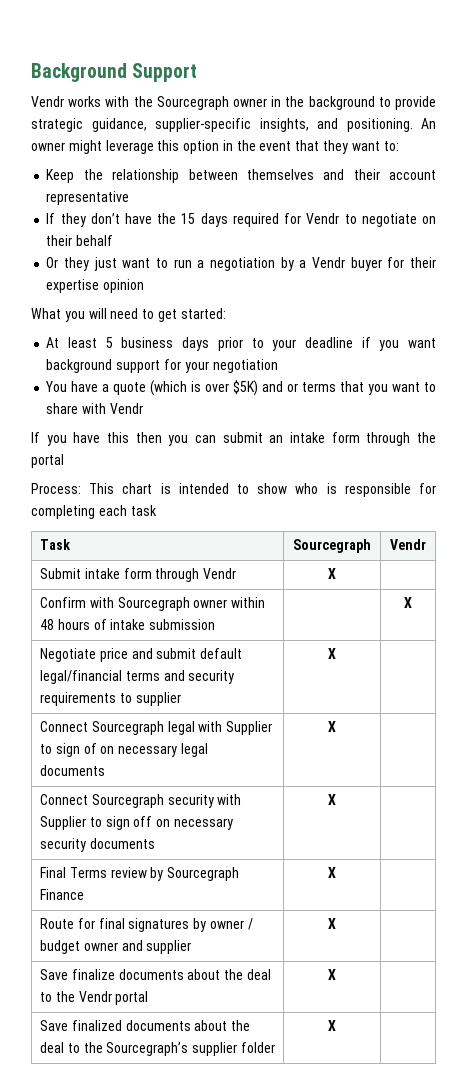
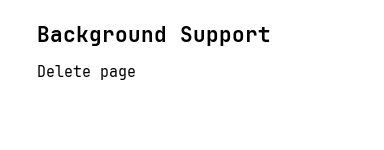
[31,96,436,110] [31,118,436,132] [31,140,399,154] [46,169,436,183] [46,191,130,205] [46,213,436,227] [46,235,114,246] [46,257,436,271] [46,279,145,293] [31,308,226,322] [46,337,436,351] [46,359,278,373] [45,380,437,396] [46,403,143,414] [31,432,437,446] [31,454,64,468] [31,483,436,497] [31,505,157,519] [39,539,71,550] [293,539,371,553] [390,539,426,550] [39,568,237,582] [328,568,336,579] [39,597,266,611] [39,619,216,630] [404,597,412,608] [39,648,243,662] [39,670,235,684] [39,692,181,706] [328,648,336,659] [39,721,273,735] [39,743,208,757] [39,765,105,776] [328,721,336,732] [39,794,242,808] [39,816,233,830] [39,838,155,852] [328,794,336,805] [39,867,240,881] [39,889,84,900] [328,867,336,878] [39,918,253,932] [39,940,192,954] [328,918,336,929] [39,969,271,980] [39,991,149,1005] [328,969,336,980] [39,1020,251,1031] [39,1042,275,1056] [328,1020,336,1031] Vendr works with the Sourcegraph owner in the background to provide strategic guidance, supplier-specific insights, and positioning. An owner might leverage this option in the event that they want to: // Keep the relationship between themselves and their account representative // If they don’t have the 15 days required for Vendr to negotiate on their behalf // Or they just want to run a negotiation by a Vendr buyer for their expertise opinion // What you will need to get started: // At least 5 business days prior to your deadline if you want background support for your negotiation // You have a quote (which is over $5K) and or terms that you want to share with Vendr // If you have this then you can submit an intake form through the portal // Process: This chart is intended to show who is responsible for completing each task // Task | Sourcegraph | Vendr // Submit intake form through Vendr | X | // Confirm with Sourcegraph owner within 48 hours of intake submission | | X // Negotiate price and submit default legal/financial terms and security requirements to supplier | X | // Connect Sourcegraph legal with Supplier to sign of on necessary legal documents | X | // Connect Sourcegraph security with Supplier to sign off on necessary security documents | X | // Final Terms review by Sourcegraph Finance | X | // Route for final signatures by owner / budget owner and supplier | X | // Save finalize documents about the deal to the Vendr portal | X | // Save finalized documents about the deal to the Sourcegraph’s supplier folder | X | -> [37,65,136,80] Delete page

